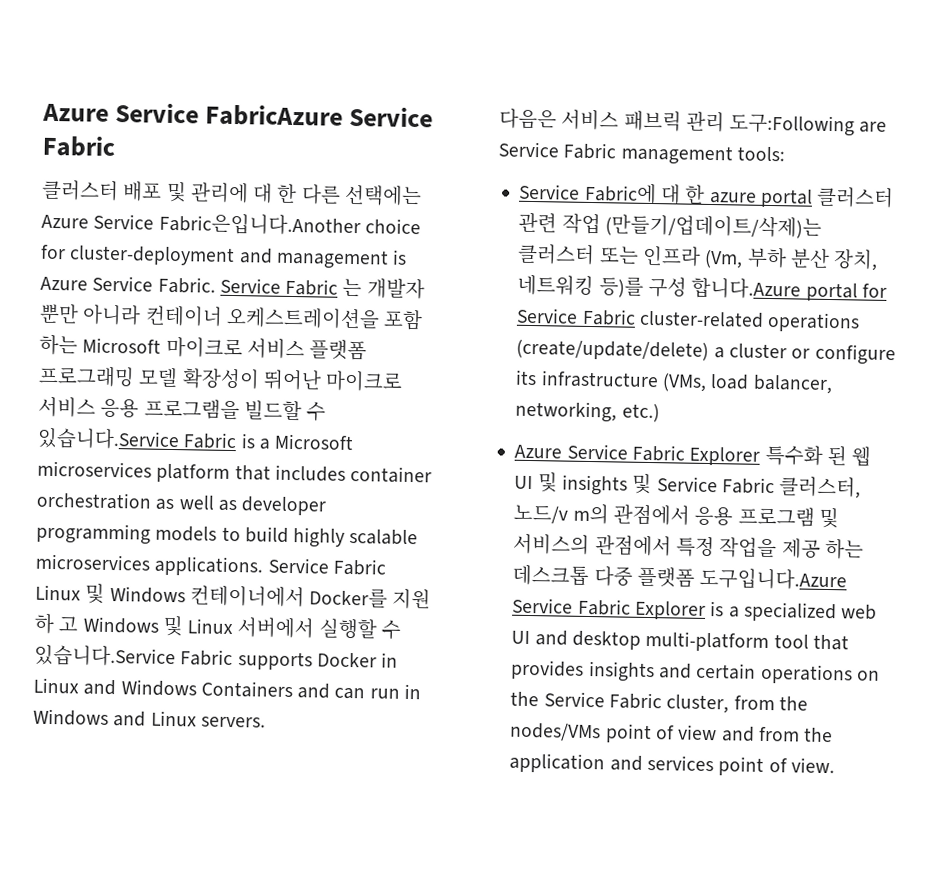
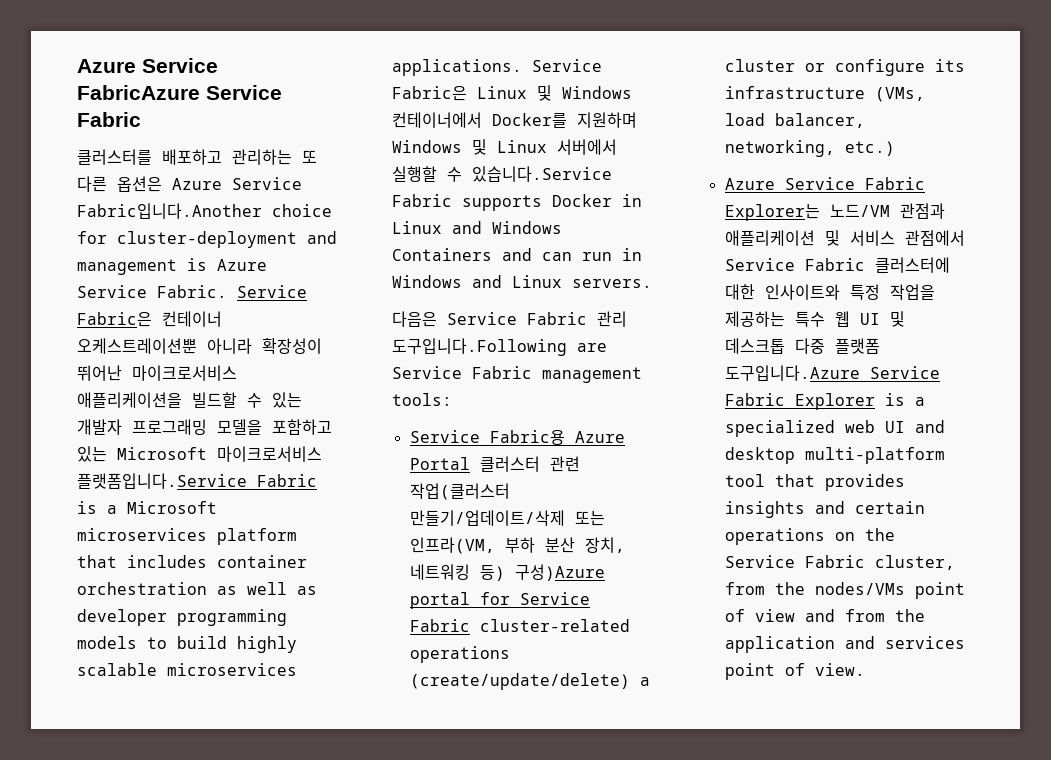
[41,179,422,207] [41,212,361,237] 클러스터 배포 및 관리에 대 한 다른 선택에는 Azure Service Fabric은입니다.Another -> [77,149,317,165] [77,176,302,192] [77,203,262,219] 클러스터를 배포하고 관리하는 또 다른 옵션은 Azure Service Fabric입니다.Another
[285,277,425,300] [39,303,424,331] [39,334,368,361] [38,365,404,392] [38,396,327,422] [37,427,180,451] Fabric 는 개발자 뿐만 아니라 컨테이너 오케스트레이션을 포함 하는 Microsoft 마이크로 서비스 플랫폼 프로그래밍 모델 확장성이 뛰어난 마이크로 서비스 응용 프로그램을 빌드할 수 있습니다.Service -> [77,311,222,327] [77,338,322,354] [77,365,237,381] [77,392,302,408] [77,419,332,435] [77,446,322,462] [77,473,247,489] Fabric은 컨테이너 오케스트레이션뿐 아니라 확장성이 뛰어난 마이크로서비스 애플리케이션을 빌드할 수 있는 개발자 프로그래밍 모델을 포함하고 있는 Microsoft 마이크로서비스 플랫폼입니다.Service
[332,558,386,576] Fabric -> [392,85,467,101] Fabric은
[392,588,432,610] [34,613,79,635] 지원 하 고 -> [577,112,637,128] 지원하며
[561,109,856,137] 서비스 패브릭 관리 도구:Following -> [447,311,627,327] [392,338,567,356] Service Fabric 관리 도구입니다.Following
[583,182,895,209] [518,211,822,239] [517,243,744,269] Fabric에 대 한 azure portal 클러스터 관련 작업 (만들기/업데이트/삭제)는 클러스터 또는 인프라 (Vm, -> [489,429,625,445] [409,456,580,472] [409,483,510,500] [409,510,605,526] [409,537,495,554] Fabric용 Azure Portal 클러스터 관련 작업(클러스터 만들기/업데이트/삭제 또는 인프라(VM,
[598,276,802,300] 등)를 구성 합니다.Azure -> [479,564,605,581] 등) 구성)Azure
[689,444,872,467] [514,472,862,499] [513,503,839,529] [513,533,864,560] Explorer 특수화 된 웹 UI 및 insights 및 Service Fabric 클러스터, 노드/v m의 관점에서 응용 프로그램 및 서비스의 관점에서 특정 작업을 제공 하는 -> [724,203,945,221] [724,230,965,246] [724,257,950,273] [724,284,935,300] [724,311,905,327] Explorer는 노드/VM 관점과 애플리케이션 및 서비스 관점에서 Service Fabric 클러스터에 대한 인사이트와 특정 작업을 제공하는 특수 웹 UI 및

